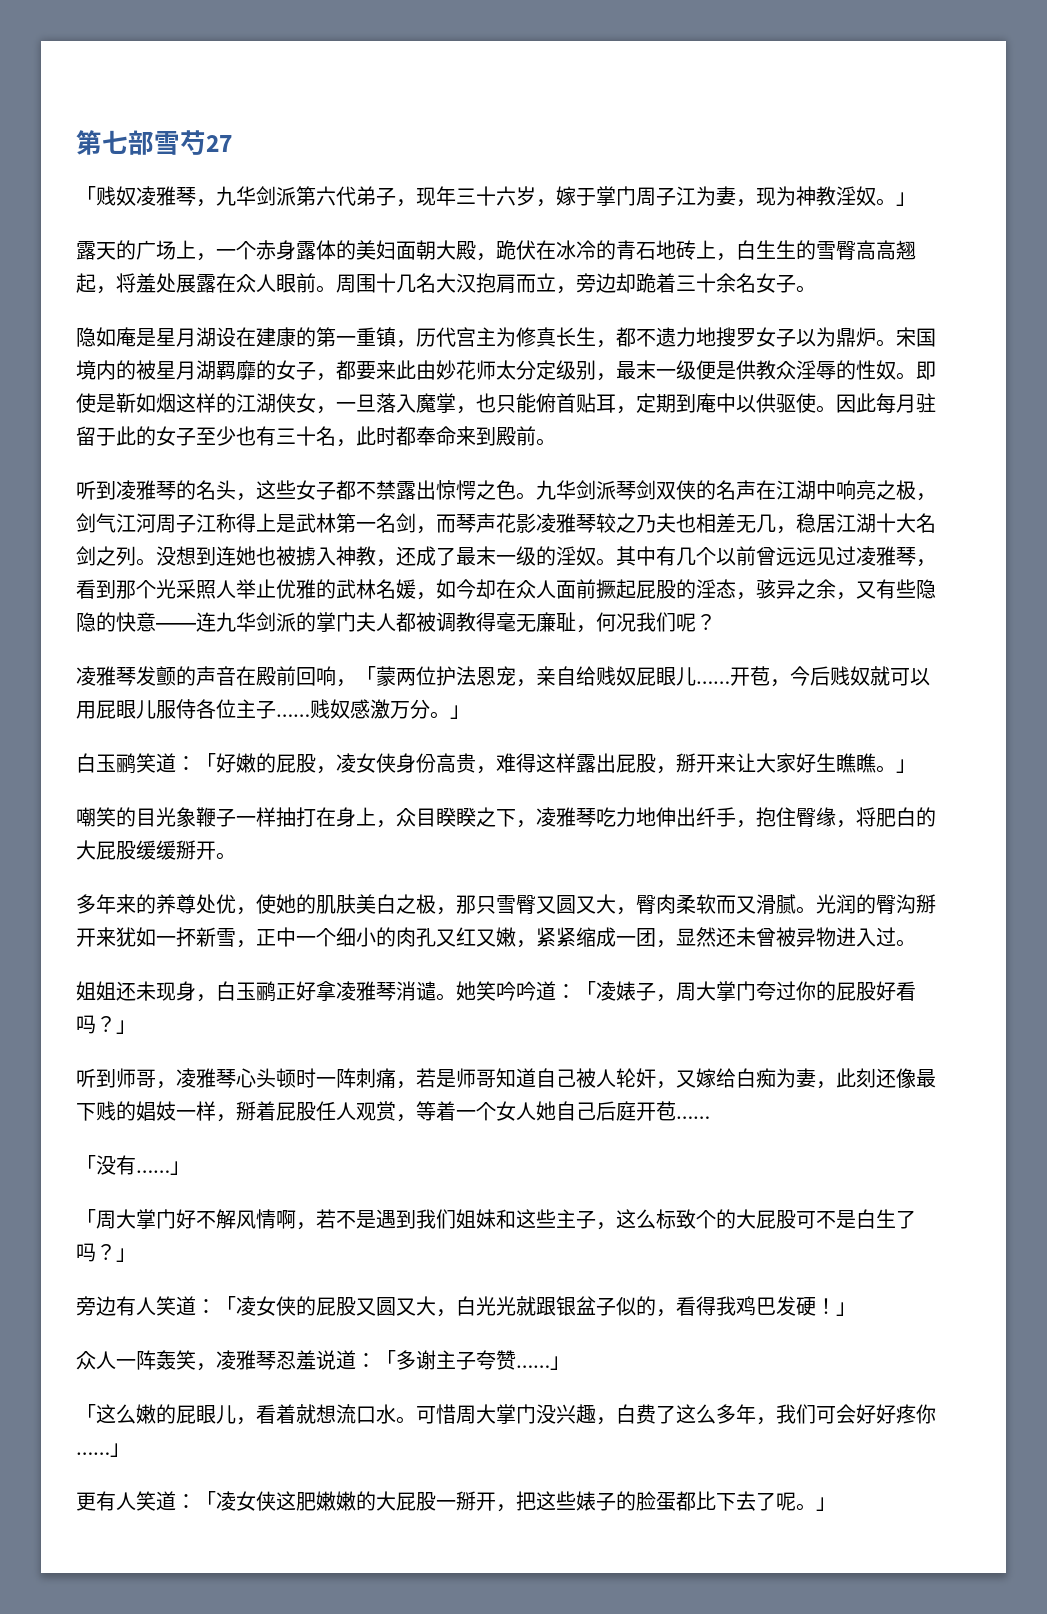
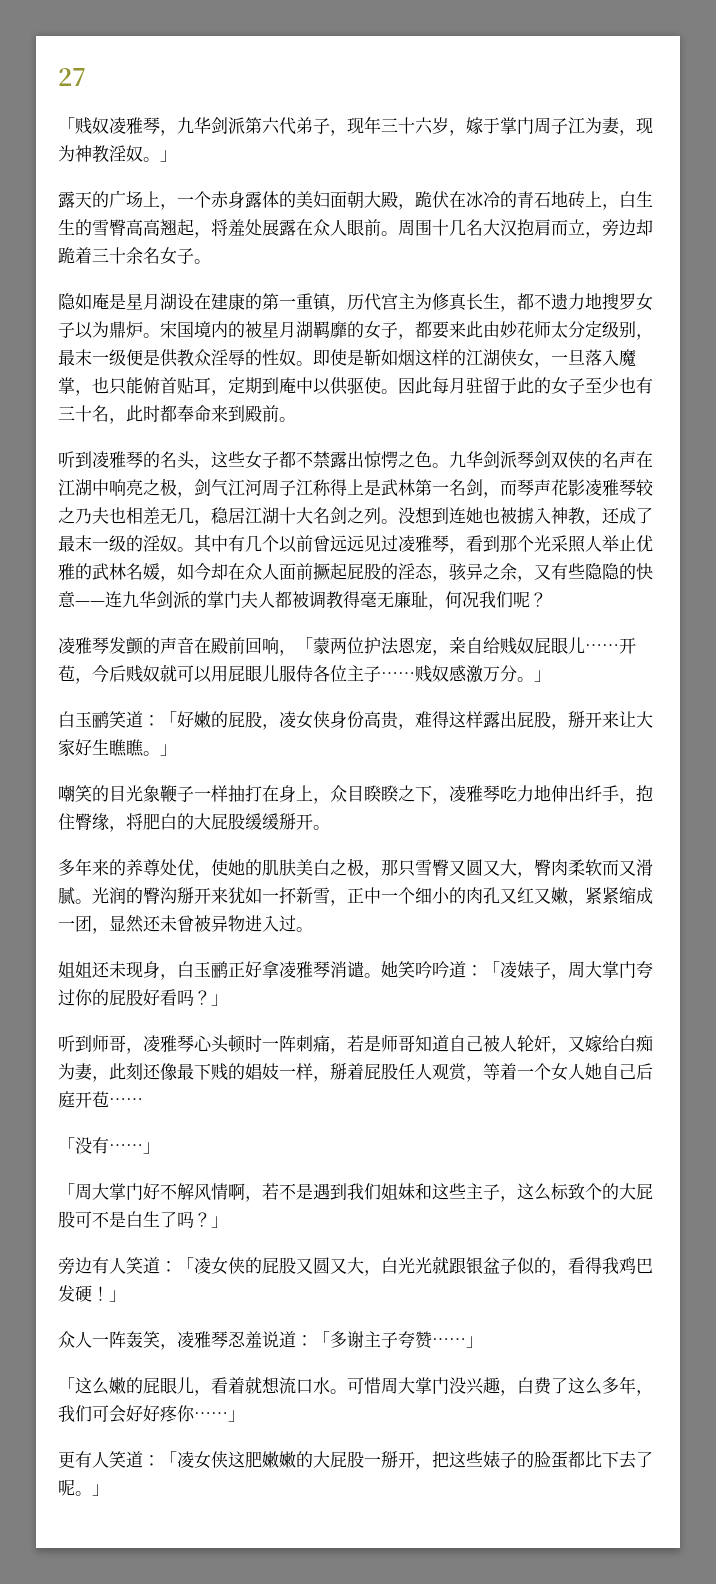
[76,130,206,155] 第七部雪芍 -> (58, 77) none

